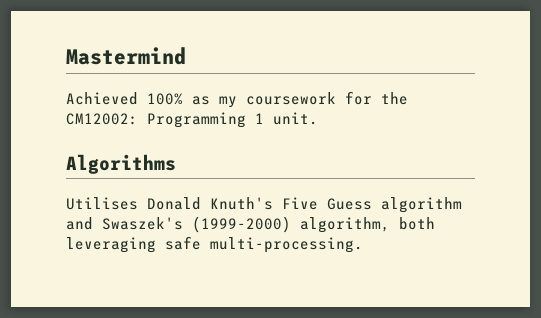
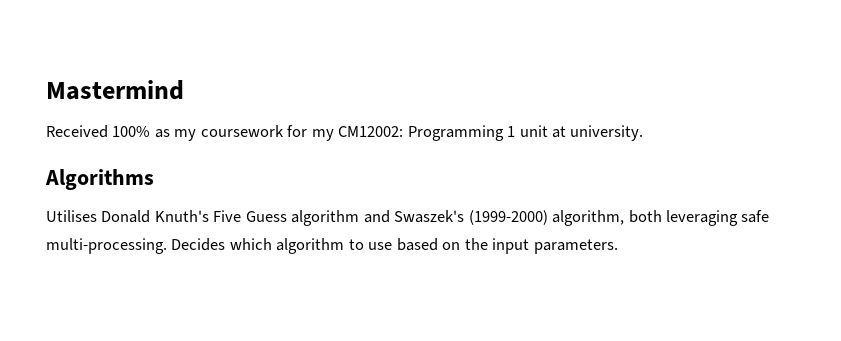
[66,92,138,105] Achieved -> [46,125,108,138] Received
[381,92,408,105] the -> [311,129,334,141] my
[273,112,318,125] unit. -> [519,125,644,141] unit at university.
(363, 245) none -> [171,238,618,254] Decides which algorithm to use based on the input parameters.

